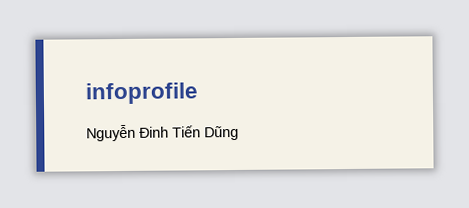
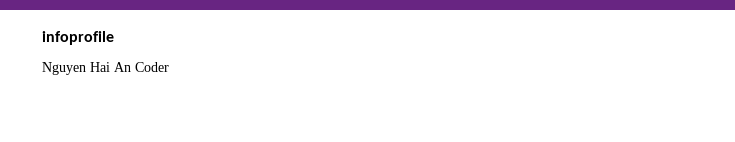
[86,124,239,142] Nguyễn Đinh Tiến Dũng -> [42,62,169,75] Nguyen Hai An Coder

